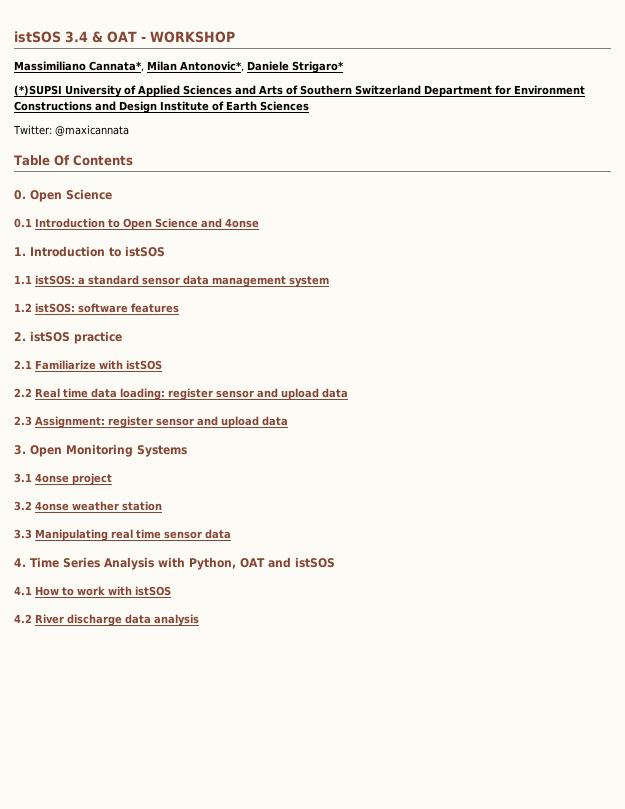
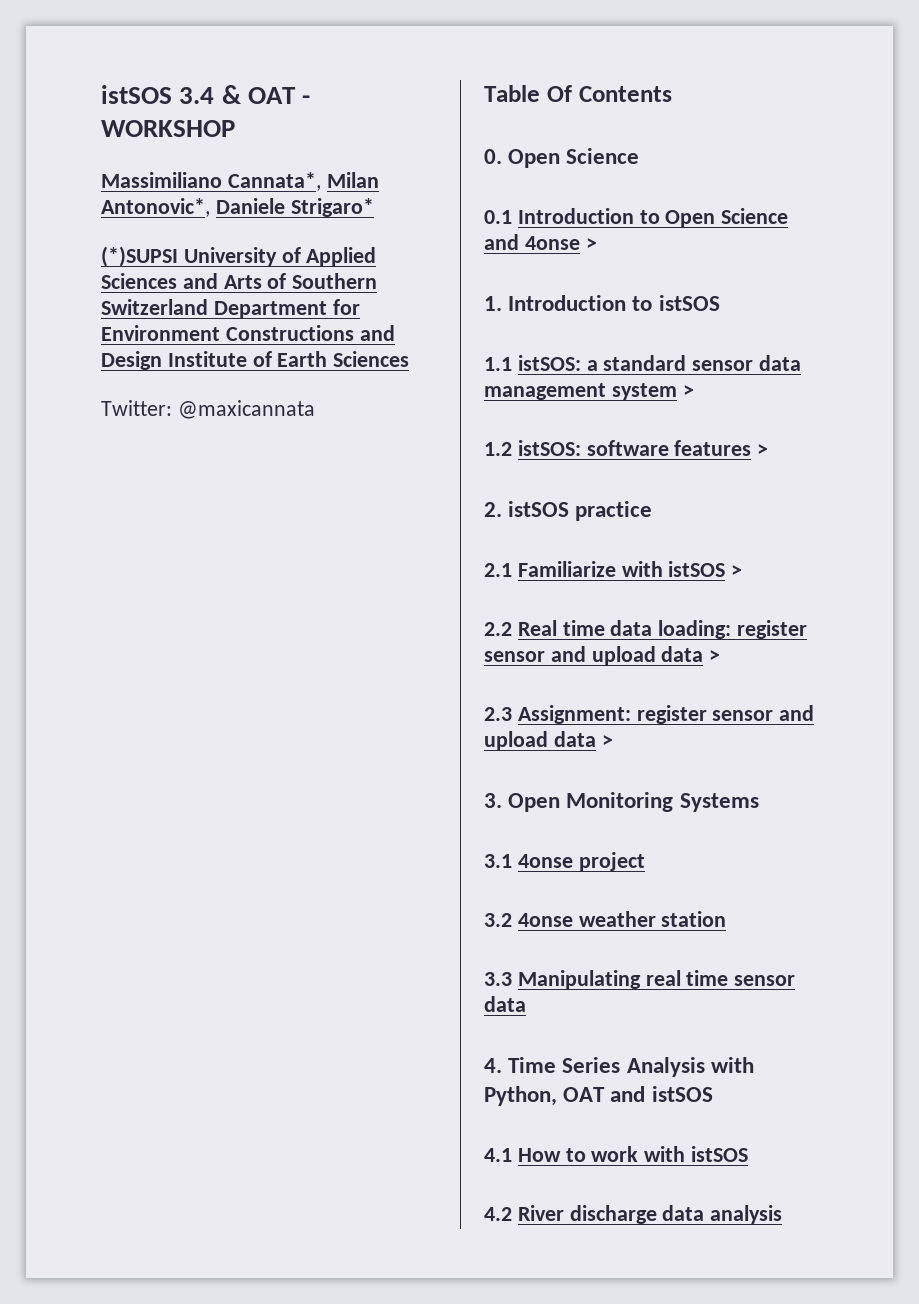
(259, 223) none -> [585,238,597,250] >
(329, 281) none -> [682,385,694,397] >
(179, 308) none -> [757,444,769,456] >
(162, 365) none -> [731,565,743,577] >
(348, 393) none -> [709,650,721,662] >
(288, 421) none -> [601,735,613,747] >

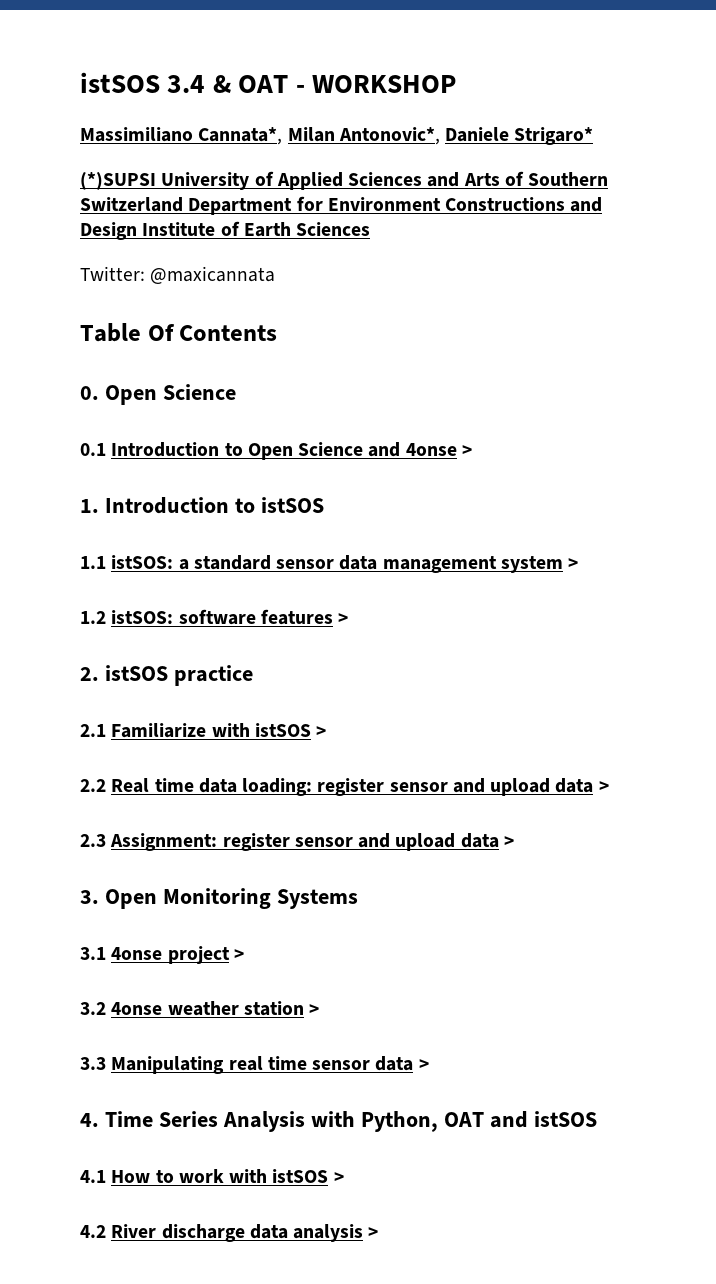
(645, 861) none -> [233,949,244,960] >
(727, 919) none -> [309,1004,320,1015] >
(526, 1004) none -> [418,1059,429,1070] >
(749, 1154) none -> [333,1172,344,1183] >
(783, 1214) none -> [368,1227,379,1238] >

